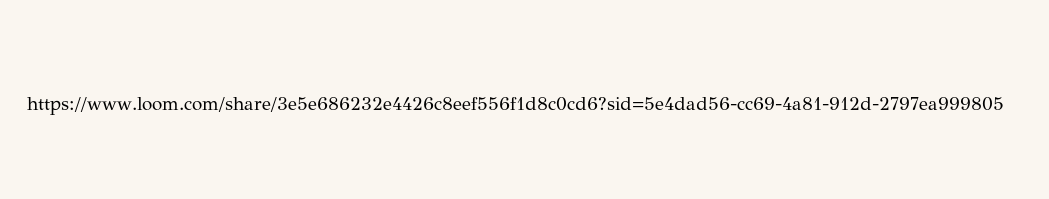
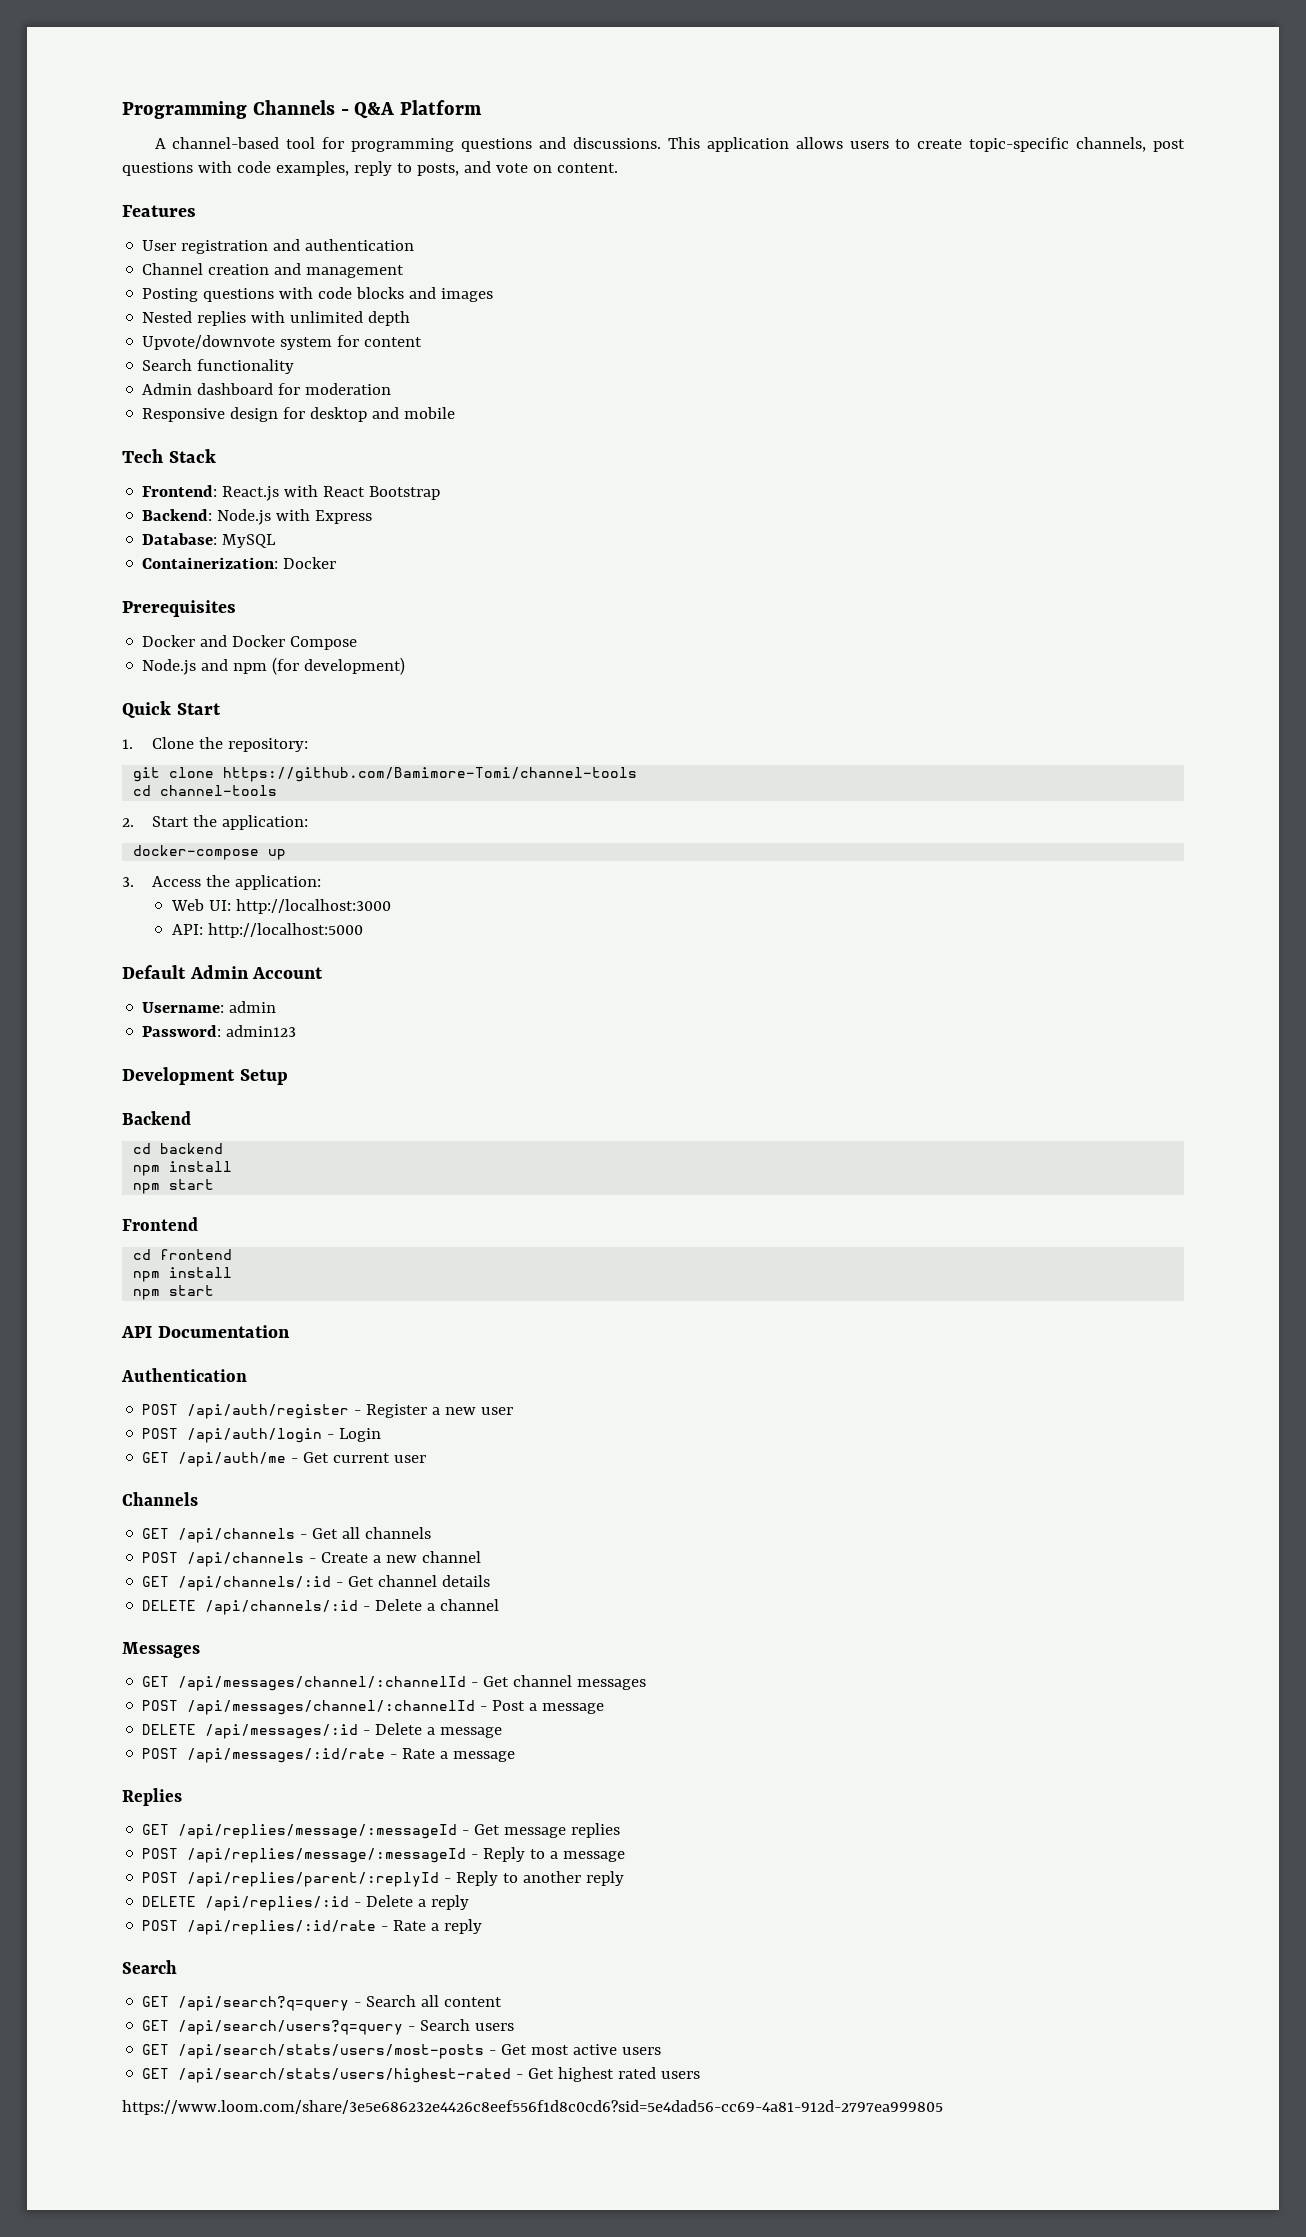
(27, 106) none -> [122,100,483,119] [154,137,1186,152] [122,161,618,176] [122,205,196,217] [142,239,415,254] [142,263,405,278] [142,287,494,302] [142,311,411,326] [142,335,423,350] [142,359,295,374] [142,383,392,395] [142,407,456,422] [122,449,216,463] [142,485,441,501] [142,509,373,525] [142,533,277,548] [142,557,337,569] [122,600,236,617] [142,635,358,650] [142,657,406,675] [122,701,221,718] [122,737,308,752] [133,767,638,782] [133,785,278,796] [122,815,308,830] [133,845,287,860] [122,875,321,890] [171,899,392,914] [172,923,364,938] [122,965,324,979] [142,1001,277,1013] [142,1025,297,1037] [122,1067,288,1085] [122,1111,191,1125] [133,1143,224,1154] [133,1161,233,1176] [133,1179,215,1194] [122,1217,198,1231] [133,1249,233,1260] [133,1267,233,1282] [133,1285,215,1300] [121,1325,290,1338] [121,1368,247,1382] [142,1404,514,1419] [142,1428,382,1443] [142,1452,427,1467] [122,1492,198,1506] [142,1527,432,1543] [142,1551,482,1567] [142,1575,491,1591] [142,1599,500,1615] [122,1642,200,1658] [142,1675,647,1691] [142,1700,605,1715] [142,1723,503,1739] [142,1748,516,1763] [122,1788,182,1806] [142,1823,621,1839] [142,1847,626,1863] [142,1871,625,1887] [142,1895,470,1911] [142,1919,483,1935] [122,1960,177,1974] [142,1995,503,2011] [142,2019,515,2035] [142,2044,662,2059] [142,2067,701,2083] Programming Channels - Q&A Platform // A channel-based tool for programming questions and discussions. This application allows users to create topic-specific channels, post questions with code examples, reply to posts, and vote on content. // Features // User registration and authentication // Channel creation and management // Posting questions with code blocks and images // Nested replies with unlimited depth // Upvote/downvote system for content // Search functionality // Admin dashboard for moderation // Responsive design for desktop and mobile // Tech Stack // Frontend: React.js with React Bootstrap // Backend: Node.js with Express // Database: MySQL // Containerization: Docker // Prerequisites // Docker and Docker Compose // Node.js and npm (for development) // Quick Start // 1. Clone the repository: // git clone https://github.com/Bamimore-Tomi/channel-tools // cd channel-tools // 2. Start the application: // docker-compose up // 3. Access the application: // Web UI: http://localhost:3000 // API: http://localhost:5000 // Default Admin Account // Username: admin // Password: admin123 // Development Setup // Backend // cd backend // npm install // npm start // Frontend // cd frontend // npm install // npm start // API Documentation // Authentication // POST /api/auth/register - Register a new user // POST /api/auth/login - Login // GET /api/auth/me - Get current user // Channels // GET /api/channels - Get all channels // POST /api/channels - Create a new channel // GET /api/channels/:id - Get channel details // DELETE /api/channels/:id - Delete a channel // Messages // GET /api/messages/channel/:channelId - Get channel messages // POST /api/messages/channel/:channelId - Post a message // DELETE /api/messages/:id - Delete a message // POST /api/messages/:id/rate - Rate a message // Replies // GET /api/replies/message/:messageId - Get message replies // POST /api/replies/message/:messageId - Reply to a message // POST /api/replies/parent/:replyId - Reply to another reply // DELETE /api/replies/:id - Delete a reply // POST /api/replies/:id/rate - Rate a reply // Search // GET /api/search?q=query - Search all content // GET /api/search/users?q=query - Search users // GET /api/search/stats/users/most-posts - Get most active users // GET /api/search/stats/users/highest-rated - Get highest rated users //

